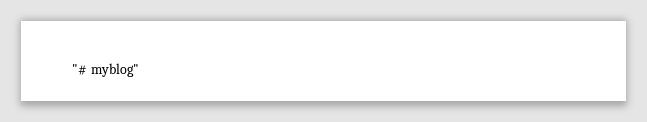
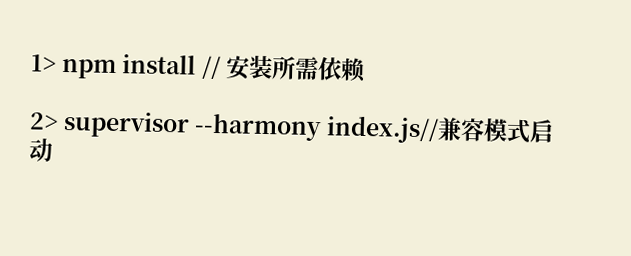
[72,63,139,77] "# myblog" -> [31,54,366,82] [29,110,554,144] [29,138,53,162] 1> npm install // 安装所需依赖 // 2> supervisor --harmony index.js//兼容模式启动

